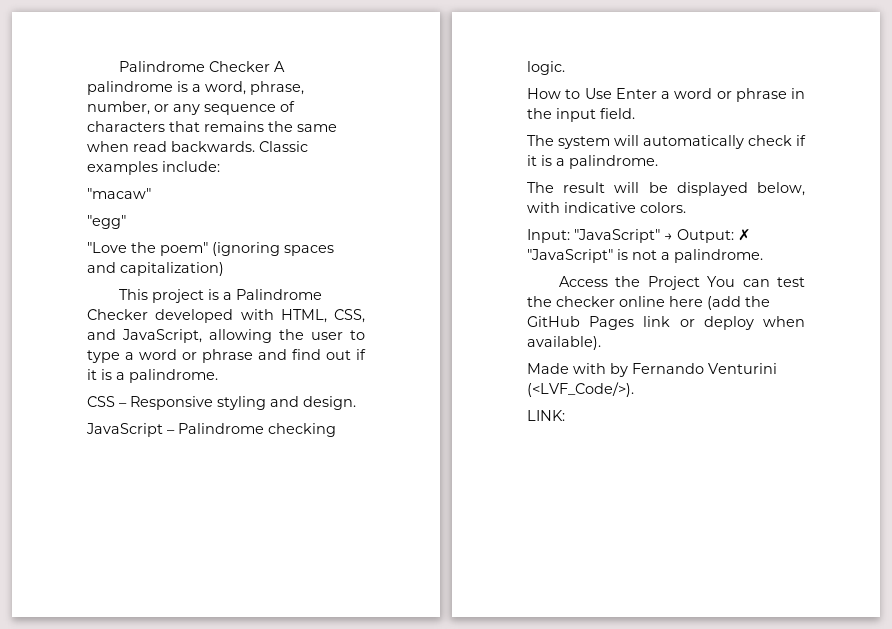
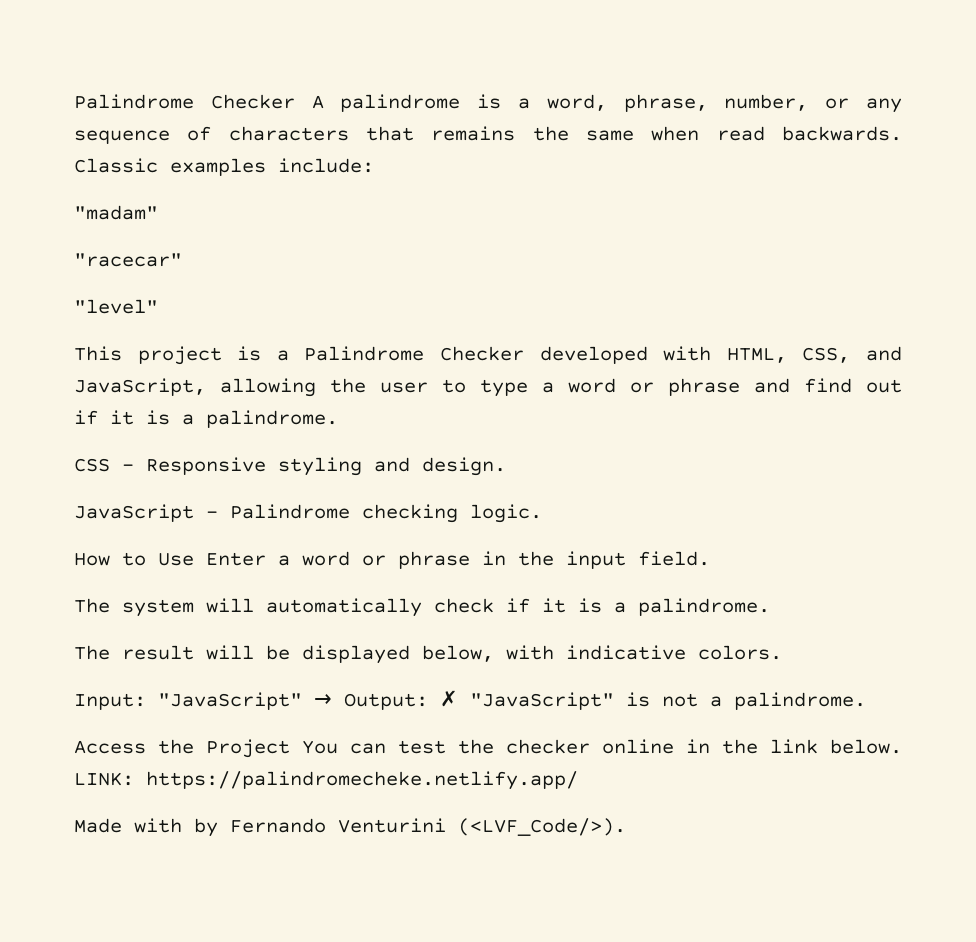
[87,188,151,199] [87,215,126,229] [87,242,334,256] [87,262,224,276] "macaw" // "egg" // "Love the poem" (ignoring spaces and capitalization) -> [74,205,158,220] [74,253,182,267] [74,299,158,314] "madam" // "racecar" // "level"
[669,296,770,310] [527,316,805,330] [527,336,601,350] here (add the GitHub Pages link or deploy when available). -> [686,739,902,754] [74,771,578,790] in the link below. LINK: https://palindromecheke.netlify.app/
[527,410,565,421] // LINK: -> (626, 827) none

